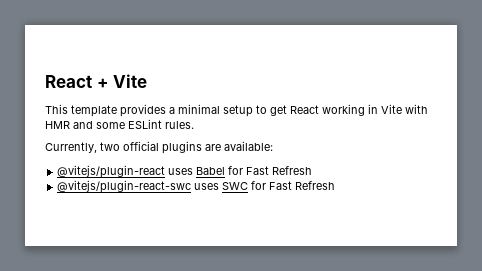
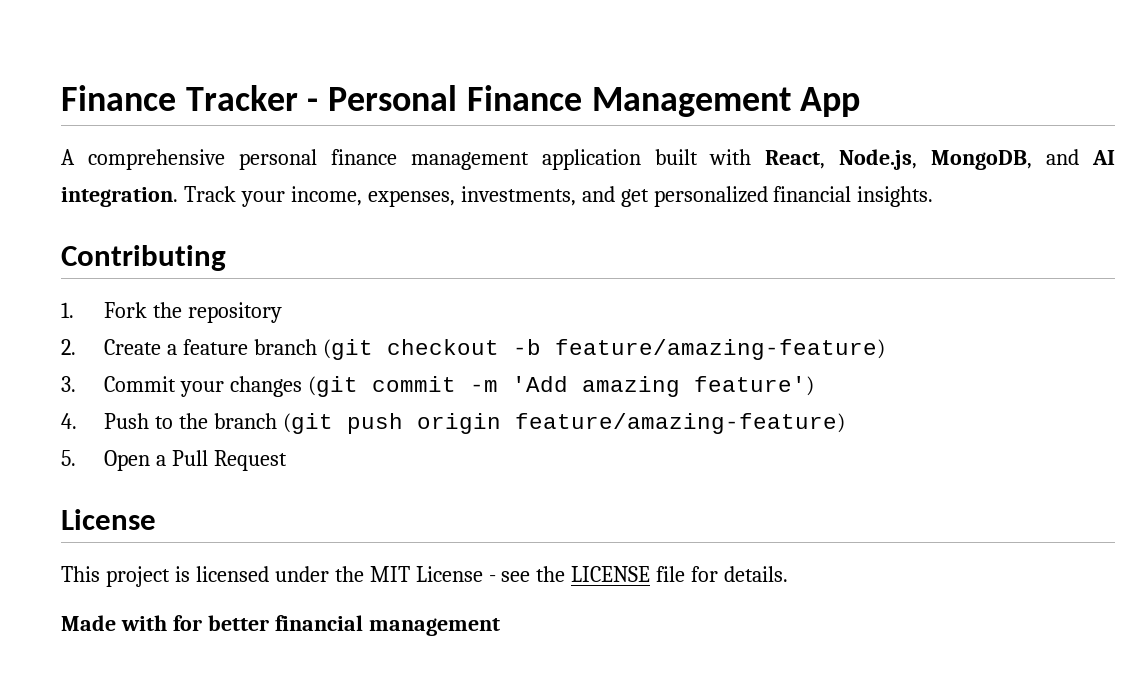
[45,74,148,88] [45,104,428,117] [45,119,194,129] [45,141,273,154] [57,165,313,178] [57,180,336,193] React + Vite // This template provides a minimal setup to get React working in Vite with HMR and some ESLint rules. // Currently, two official plugins are available: // @vitejs/plugin-react uses Babel for Fast Refresh // @vitejs/plugin-react-swc uses SWC for Fast Refresh -> [61,85,861,117] [61,149,1115,170] [61,186,934,207] [61,245,226,271] [61,302,283,323] [61,339,886,360] [61,376,815,397] [61,413,846,434] [61,450,288,471] [61,509,156,530] [61,566,789,587] [61,615,500,636] Finance Tracker - Personal Finance Management App // A comprehensive personal finance management application built with React, Node.js, MongoDB, and AI integration. Track your income, expenses, investments, and get personalized financial insights. // Contributing // 1. Fork the repository // 2. Create a feature branch (git checkout -b feature/amazing-feature) // 3. Commit your changes (git commit -m 'Add amazing feature') // 4. Push to the branch (git push origin feature/amazing-feature) // 5. Open a Pull Request // License // This project is licensed under the MIT License - see the LICENSE file for details. // Made with for better financial management

